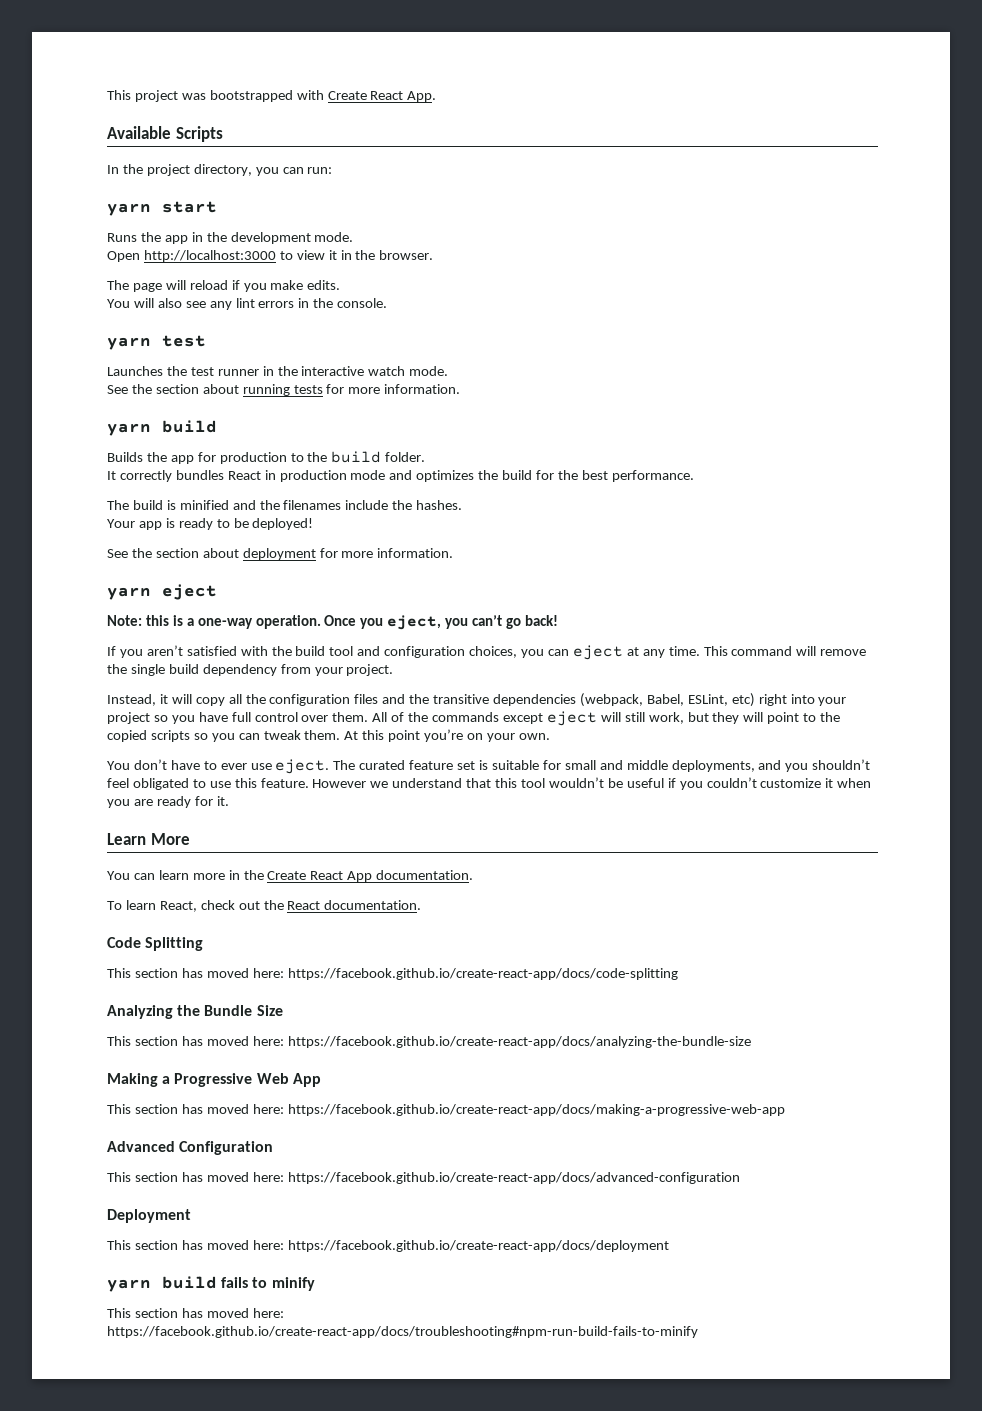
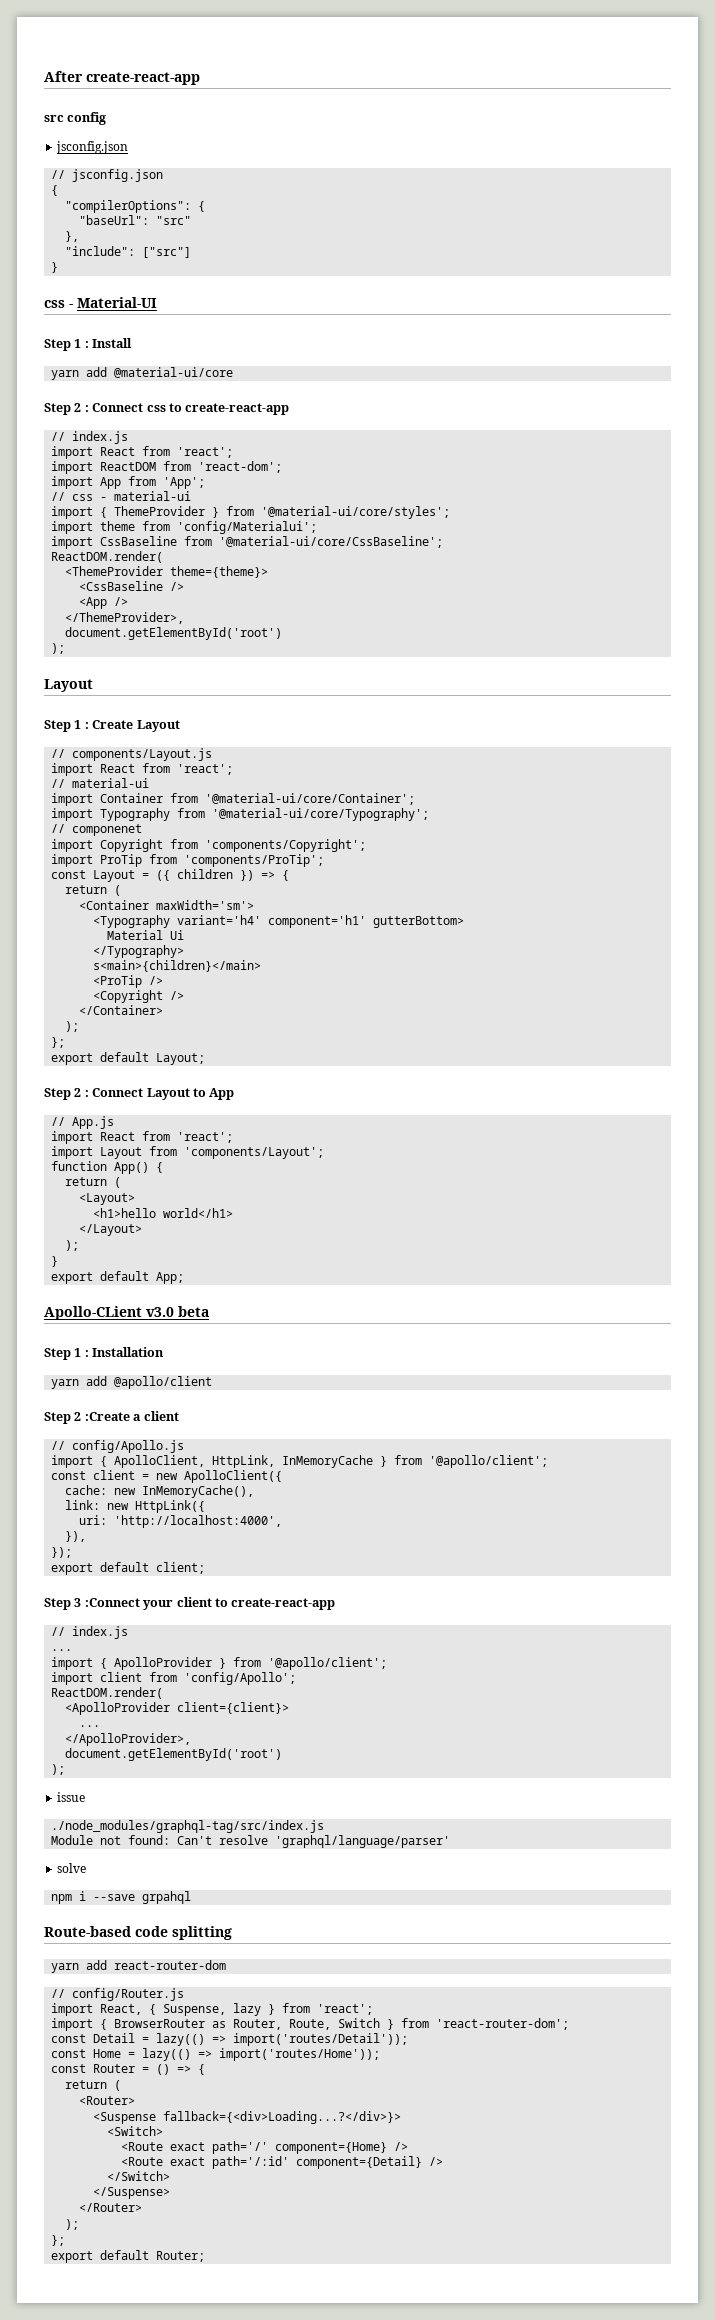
[107,90,437,102] [107,126,223,142] [107,164,333,176] [107,201,217,216] [107,232,354,244] [107,250,434,262] [107,280,341,292] [107,298,388,310] [107,335,206,350] [107,366,449,376] [107,384,461,396] [107,420,217,436] [107,451,426,464] [107,470,694,482] [107,500,463,510] [107,518,314,530] [107,548,454,560] [107,584,217,600] [107,615,558,630] [107,645,867,660] [107,664,394,676] [107,693,847,707] [107,711,841,726] [107,729,550,742] [107,759,871,774] [107,777,872,790] [107,796,229,808] [107,833,190,845] [107,870,474,882] [107,900,422,912] [107,937,204,951] [107,968,678,980] [107,1005,283,1019] [107,1036,751,1048] [107,1073,321,1087] [107,1104,785,1116] [107,1141,274,1155] [107,1172,740,1184] [107,1209,191,1223] [107,1240,669,1252] [107,1276,315,1292] [107,1308,284,1318] [107,1326,698,1338] This project was bootstrapped with Create React App. // Available Scripts // In the project directory, you can run: // yarn start // Runs the app in the development mode. // Open http://localhost:3000 to view it in the browser. // The page will reload if you make edits. // You will also see any lint errors in the console. // yarn test // Launches the test runner in the interactive watch mode. // See the section about running tests for more information. // yarn build // Builds the app for production to the build folder. // It correctly bundles React in production mode and optimizes the build for the best performance. // The build is minified and the filenames include the hashes. // Your app is ready to be deployed! // See the section about deployment for more information. // yarn eject // Note: this is a one-way operation. Once you eject, you can’t go back! // If you aren’t satisfied with the build tool and configuration choices, you can eject at any time. This command will remove the single build dependency from your project. // Instead, it will copy all the configuration files and the transitive dependencies (webpack, Babel, ESLint, etc) right into your project so you have full control over them. All of the commands except eject will still work, but they will point to the copied scripts so you can tweak them. At this point you’re on your own. // You don’t have to ever use eject. The curated feature set is suitable for small and middle deployments, and you shouldn’t feel obligated to use this feature. However we understand that this tool wouldn’t be useful if you couldn’t customize it when you are ready for it. // Learn More // You can learn more in the Create React App documentation. // To learn React, check out the React documentation. // Code Splitting // This section has moved here: https://facebook.github.io/create-react-app/docs/code-splitting // Analyzing the Bundle Size // This section has moved here: https://facebook.github.io/create-react-app/docs/analyzing-the-bundle-size // Making a Progressive Web App // This section has moved here: https://facebook.github.io/create-react-app/docs/making-a-progressive-web-app // Advanced Configuration // This section has moved here: https://facebook.github.io/create-react-app/docs/advanced-configuration // Deployment // This section has moved here: https://facebook.github.io/create-react-app/docs/deployment // yarn build fails to minify // This section has moved here: https://facebook.github.io/create-react-app/docs/troubleshooting#npm-run-build-fails-to-minify -> [44,71,200,85] [44,112,107,125] [56,141,129,154] [51,169,164,182] [51,185,59,196] [65,200,206,213] [79,215,192,225] [65,231,80,242] [65,246,192,258] [51,262,59,273] [44,297,157,308] [44,338,133,351] [51,367,234,380] [44,403,290,415] [51,431,129,444] [51,446,234,459] [51,461,283,474] [51,476,206,489] [51,491,192,501] [51,506,451,519] [51,521,318,534] [51,536,444,549] [51,551,164,563] [65,566,269,578] [79,581,185,591] [79,597,129,609] [65,612,185,624] [65,627,283,640] [51,643,66,654] [44,679,93,692] [44,720,180,732] [51,748,213,761] [51,763,234,776] [51,778,150,788] [51,793,416,806] [51,808,430,821] [51,824,143,836] [51,839,367,852] [51,854,325,867] [51,869,290,882] [65,885,122,896] [79,900,255,910] [93,915,465,928] [107,930,185,940] [93,945,185,958] [93,960,262,972] [93,975,164,988] [93,990,185,1003] [79,1005,164,1015] [65,1021,80,1032] [51,1037,66,1048] [51,1052,206,1065] [44,1088,235,1100] [51,1116,115,1129] [51,1131,234,1144] [51,1146,325,1159] [51,1161,164,1174] [65,1177,122,1188] [79,1193,136,1205] [93,1208,234,1218] [79,1224,143,1236] [65,1240,80,1251] [51,1256,59,1267] [51,1271,185,1284] [44,1306,209,1320] [44,1347,165,1360] [51,1376,213,1389] [44,1411,179,1424] [51,1440,185,1453] [51,1455,549,1468] [51,1470,283,1483] [65,1485,255,1498] [65,1500,206,1513] [79,1515,283,1528] [65,1531,87,1542] [51,1547,73,1558] [51,1562,206,1575] [44,1597,336,1610] [51,1626,129,1639] [51,1649,73,1651] [51,1657,388,1670] [51,1672,297,1685] [51,1687,164,1699] [65,1702,290,1715] [79,1725,101,1727] [65,1733,192,1746] [65,1748,283,1761] [51,1764,66,1775] [57,1792,86,1802] [51,1820,325,1833] [51,1835,451,1848] [57,1863,87,1873] [51,1891,192,1904] [44,1926,232,1940] [51,1960,227,1973] [51,1988,185,2001] [51,2003,374,2016] [51,2018,570,2031] [51,2033,409,2046] [51,2048,381,2061] [51,2064,206,2075] [65,2080,122,2091] [79,2096,136,2105] [93,2111,402,2124] [107,2126,164,2136] [121,2141,409,2154] [121,2156,444,2169] [107,2171,171,2181] [93,2187,171,2199] [79,2203,143,2212] [65,2219,80,2230] [51,2235,66,2246] [51,2250,206,2263] After create-react-app // src config // jsconfig.json // // jsconfig.json // { // "compilerOptions": { // "baseUrl": "src" // }, // "include": ["src"] // } // css - Material-UI // Step 1 : Install // yarn add @material-ui/core // Step 2 : Connect css to create-react-app // // index.js // import React from 'react'; // import ReactDOM from 'react-dom'; // import App from 'App'; // // css - material-ui // import { ThemeProvider } from '@material-ui/core/styles'; // import theme from 'config/Materialui'; // import CssBaseline from '@material-ui/core/CssBaseline'; // ReactDOM.render( // <ThemeProvider theme={theme}> // <CssBaseline /> // <App /> // </ThemeProvider>, // document.getElementById('root') // ); // Layout // Step 1 : Create Layout // // components/Layout.js // import React from 'react'; // // material-ui // import Container from '@material-ui/core/Container'; // import Typography from '@material-ui/core/Typography'; // // componenet // import Copyright from 'components/Copyright'; // import ProTip from 'components/ProTip'; // const Layout = ({ children }) => { // return ( // <Container maxWidth='sm'> // <Typography variant='h4' component='h1' gutterBottom> // Material Ui // </Typography> // s<main>{children}</main> // <ProTip /> // <Copyright /> // </Container> // ); // }; // export default Layout; // Step 2 : Connect Layout to App // // App.js // import React from 'react'; // import Layout from 'components/Layout'; // function App() { // return ( // <Layout> // <h1>hello world</h1> // </Layout> // ); // } // export default App; // Apollo-CLient v3.0 beta // Step 1 : Installation // yarn add @apollo/client // Step 2 :Create a client // // config/Apollo.js // import { ApolloClient, HttpLink, InMemoryCache } from '@apollo/client'; // const client = new ApolloClient({ // cache: new InMemoryCache(), // link: new HttpLink({ // uri: 'http://localhost:4000', // }), // }); // export default client; // Step 3 :Connect your client to create-react-app // // index.js // ... // import { ApolloProvider } from '@apollo/client'; // import client from 'config/Apollo'; // ReactDOM.render( // <ApolloProvider client={client}> // ... // </ApolloProvider>, // document.getElementById('root') // ); // issue // ./node_modules/graphql-tag/src/index.js // Module not found: Can't resolve 'graphql/language/parser' // solve // npm i --save grpahql // Route-based code splitting // yarn add react-router-dom // // config/Router.js // import React, { Suspense, lazy } from 'react'; // import { BrowserRouter as Router, Route, Switch } from 'react-router-dom'; // const Detail = lazy(() => import('routes/Detail')); // const Home = lazy(() => import('routes/Home')); // const Router = () => { // return ( // <Router> // <Suspense fallback={<div>Loading...?</div>}> // <Switch> // <Route exact path='/' component={Home} /> // <Route exact path='/:id' component={Detail} /> // </Switch> // </Suspense> // </Router> // ); // }; // export default Router;

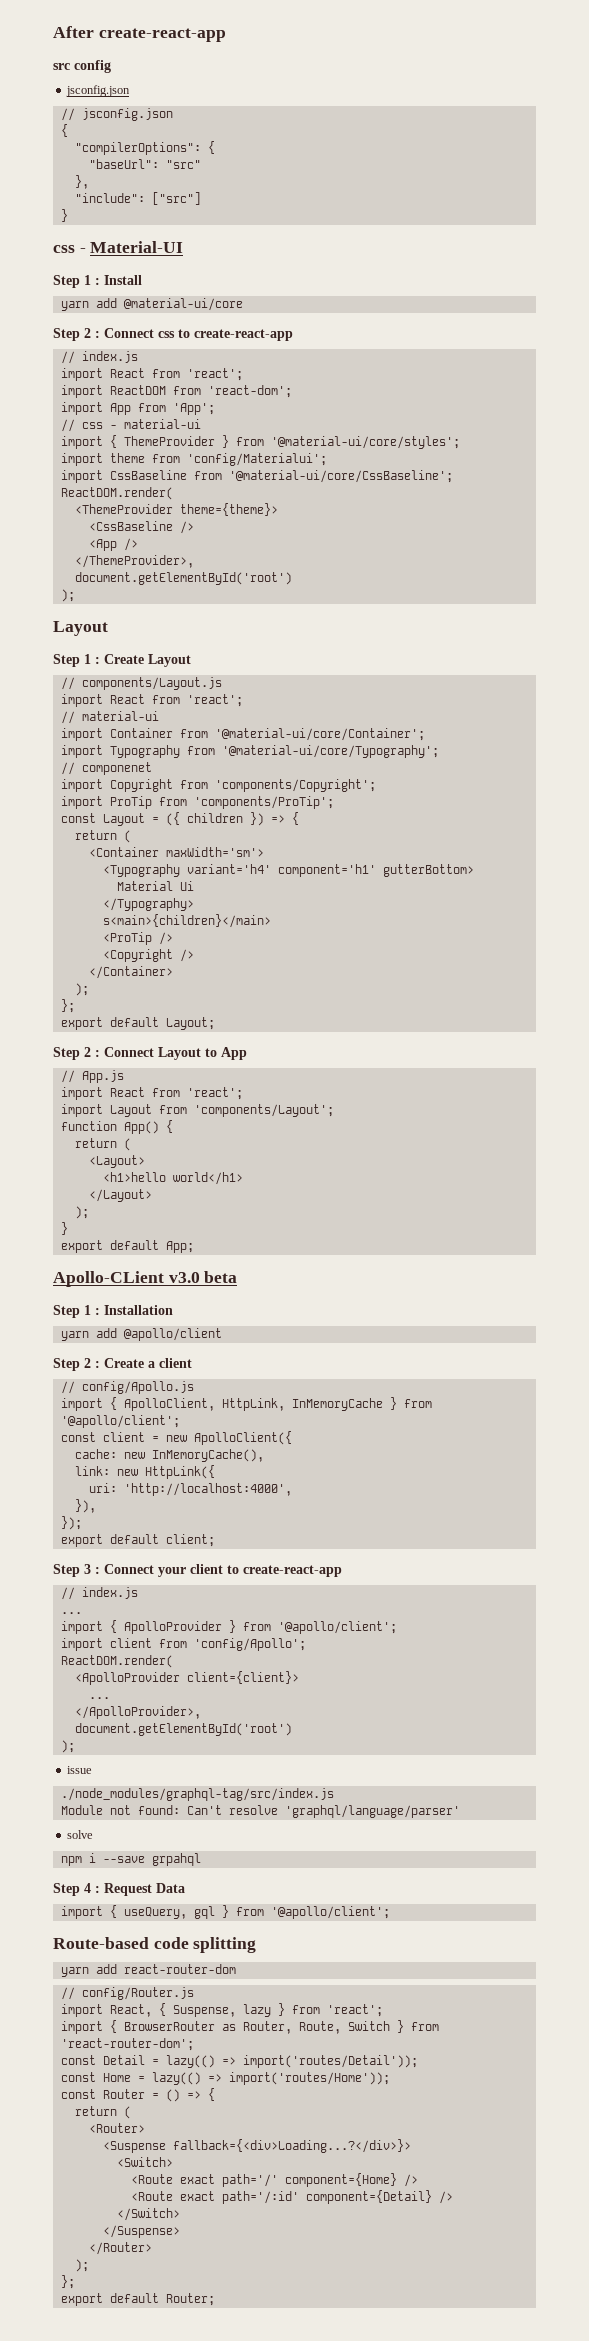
[84,1412,130,1421] :Create -> [95,1358,144,1368] : Create
[84,1598,140,1607] :Connect -> [95,1564,154,1574] : Connect
(192, 1897) none -> [53,1883,185,1896] [60,1905,390,1919] // Step 4 : Request Data // import { useQuery, gql } from '@apollo/client';

